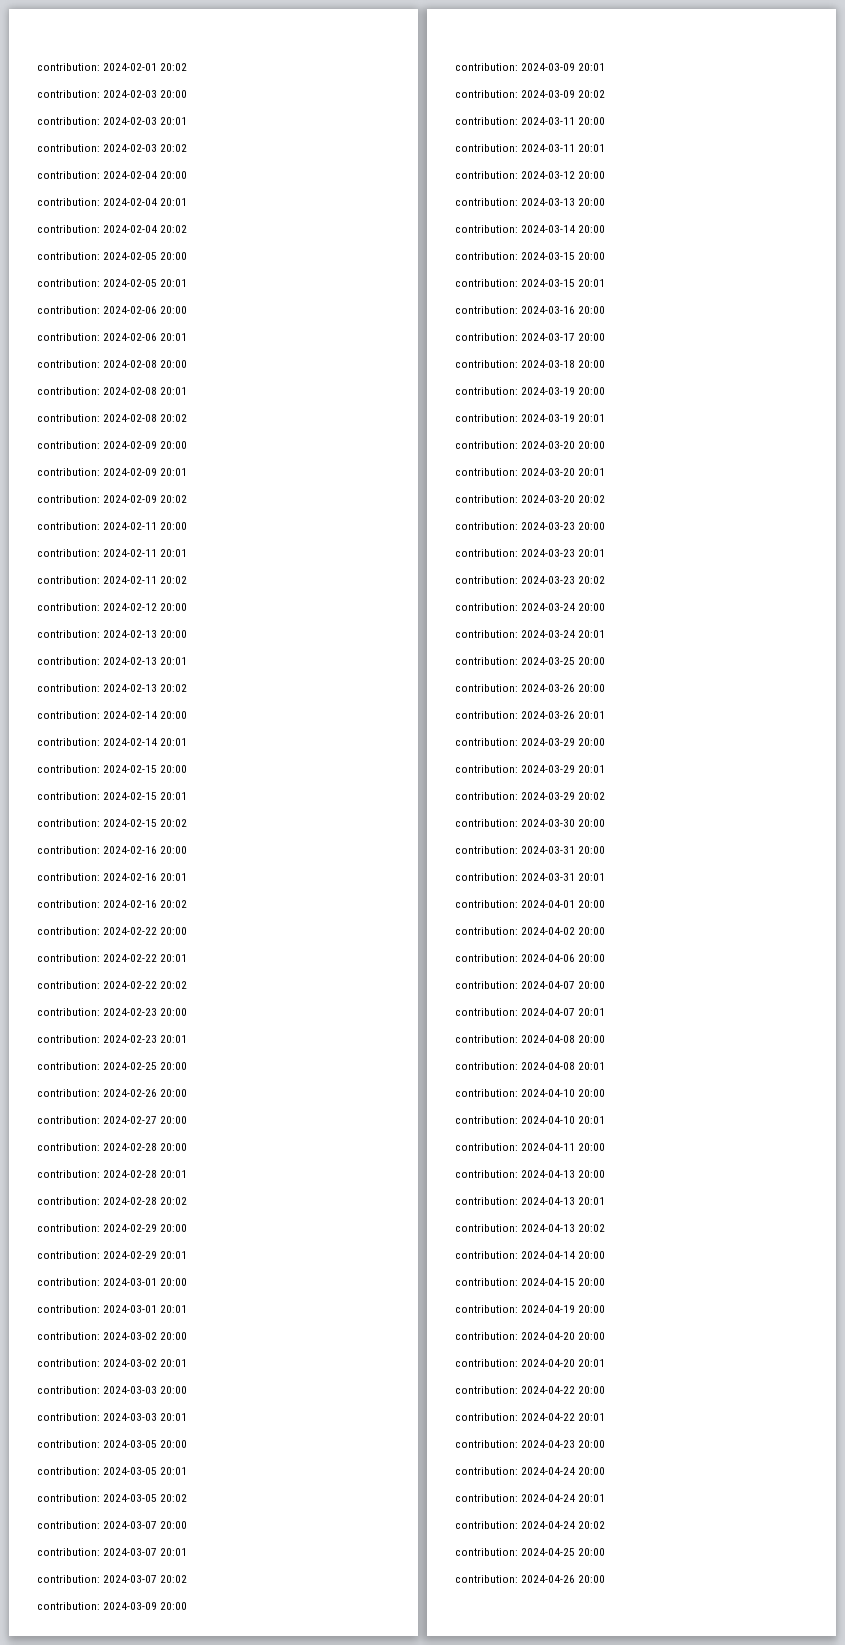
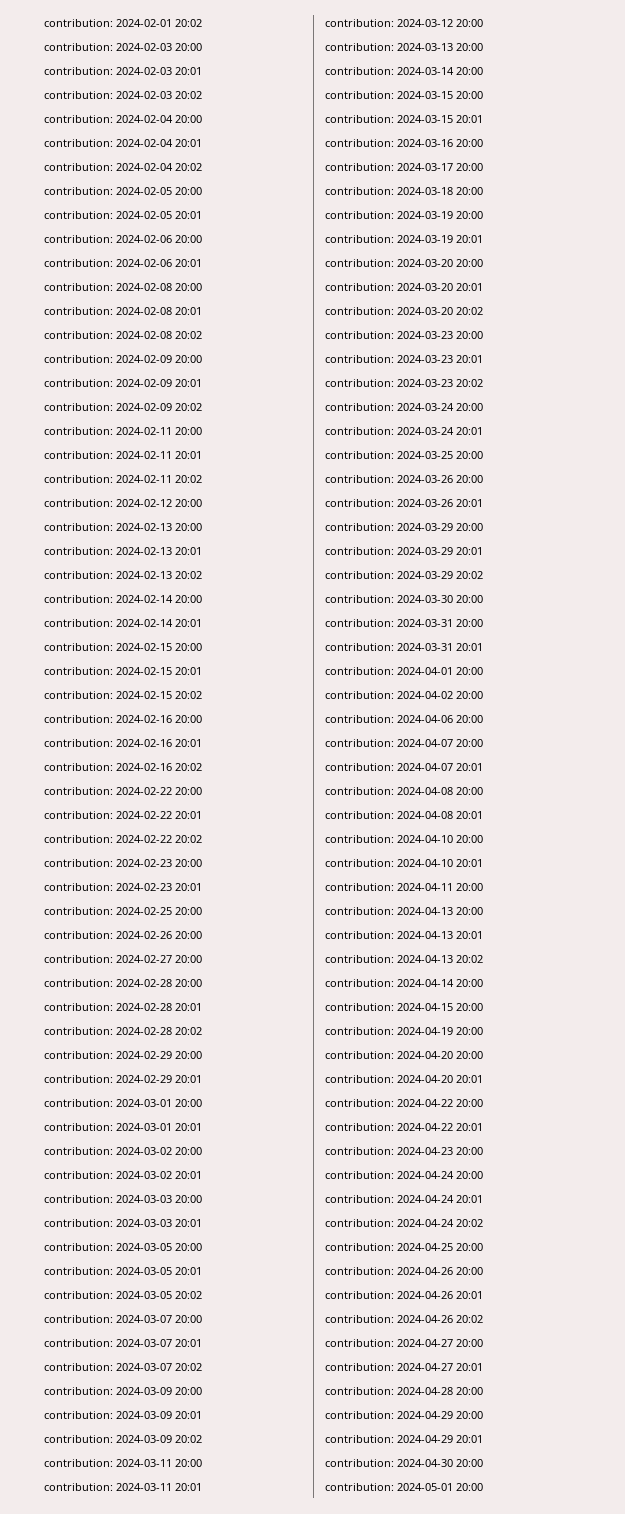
(606, 1579) none -> [325,1291,483,1299] [325,1315,483,1323] [325,1339,483,1347] [325,1363,483,1371] [325,1387,483,1395] [325,1411,483,1419] [325,1435,483,1443] [325,1459,483,1467] [325,1483,483,1491] // contribution: 2024-04-26 20:01 // contribution: 2024-04-26 20:02 // contribution: 2024-04-27 20:00 // contribution: 2024-04-27 20:01 // contribution: 2024-04-28 20:00 // contribution: 2024-04-29 20:00 // contribution: 2024-04-29 20:01 // contribution: 2024-04-30 20:00 // contribution: 2024-05-01 20:00

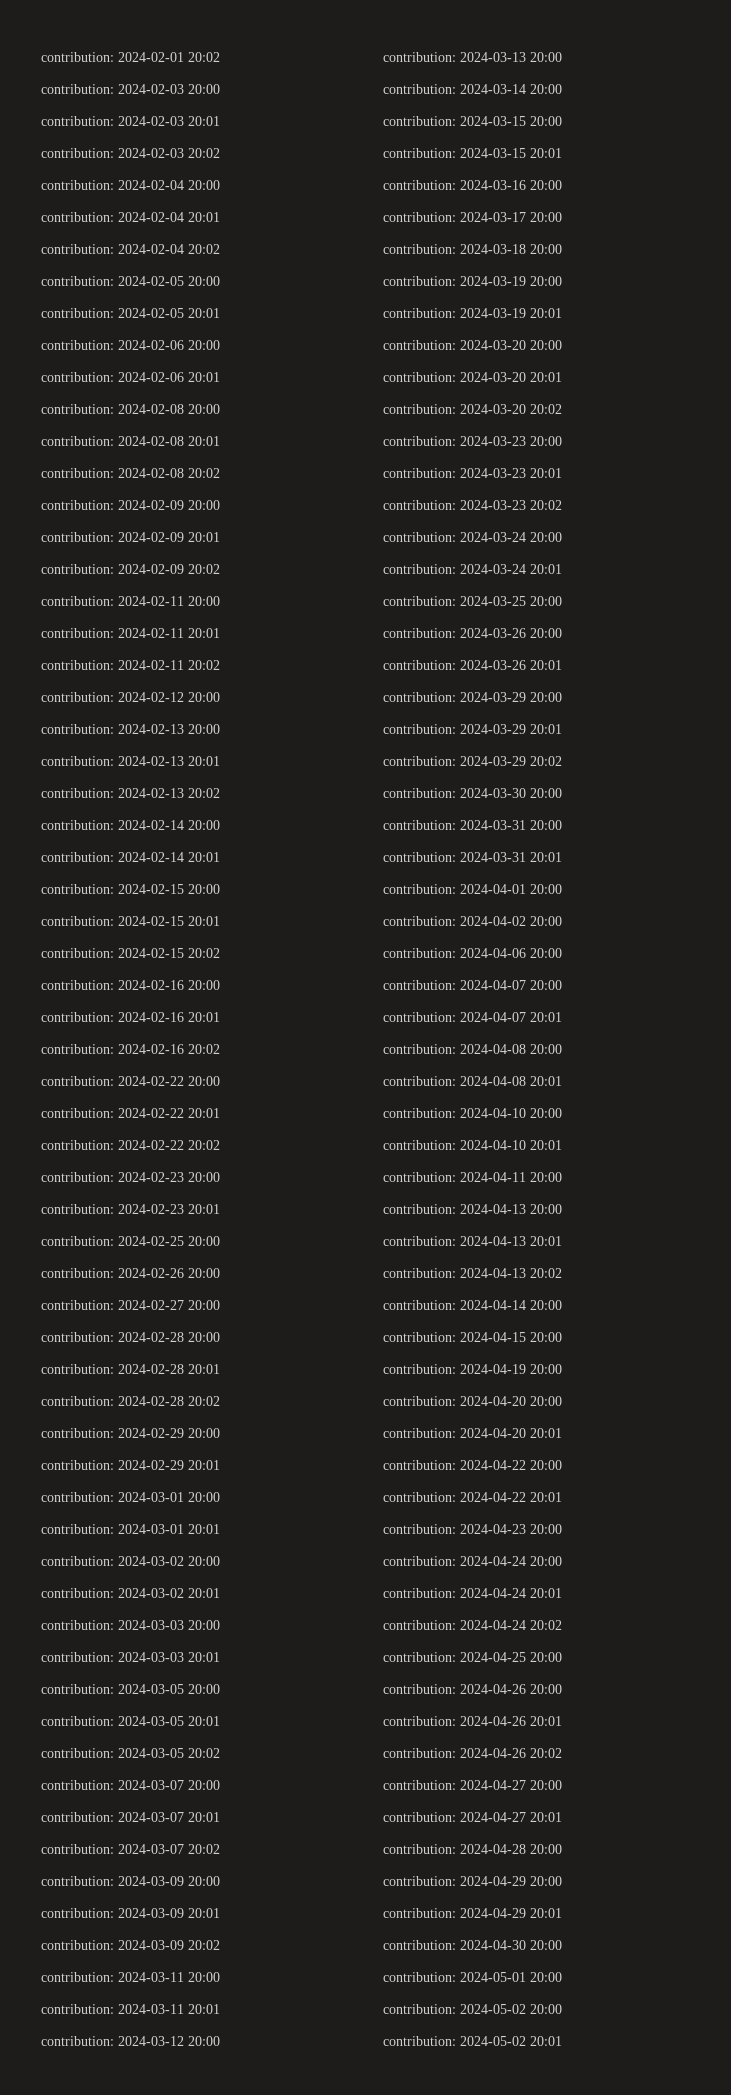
(483, 1487) none -> [383,2004,562,2014] [383,2036,562,2046] // contribution: 2024-05-02 20:00 // contribution: 2024-05-02 20:01

